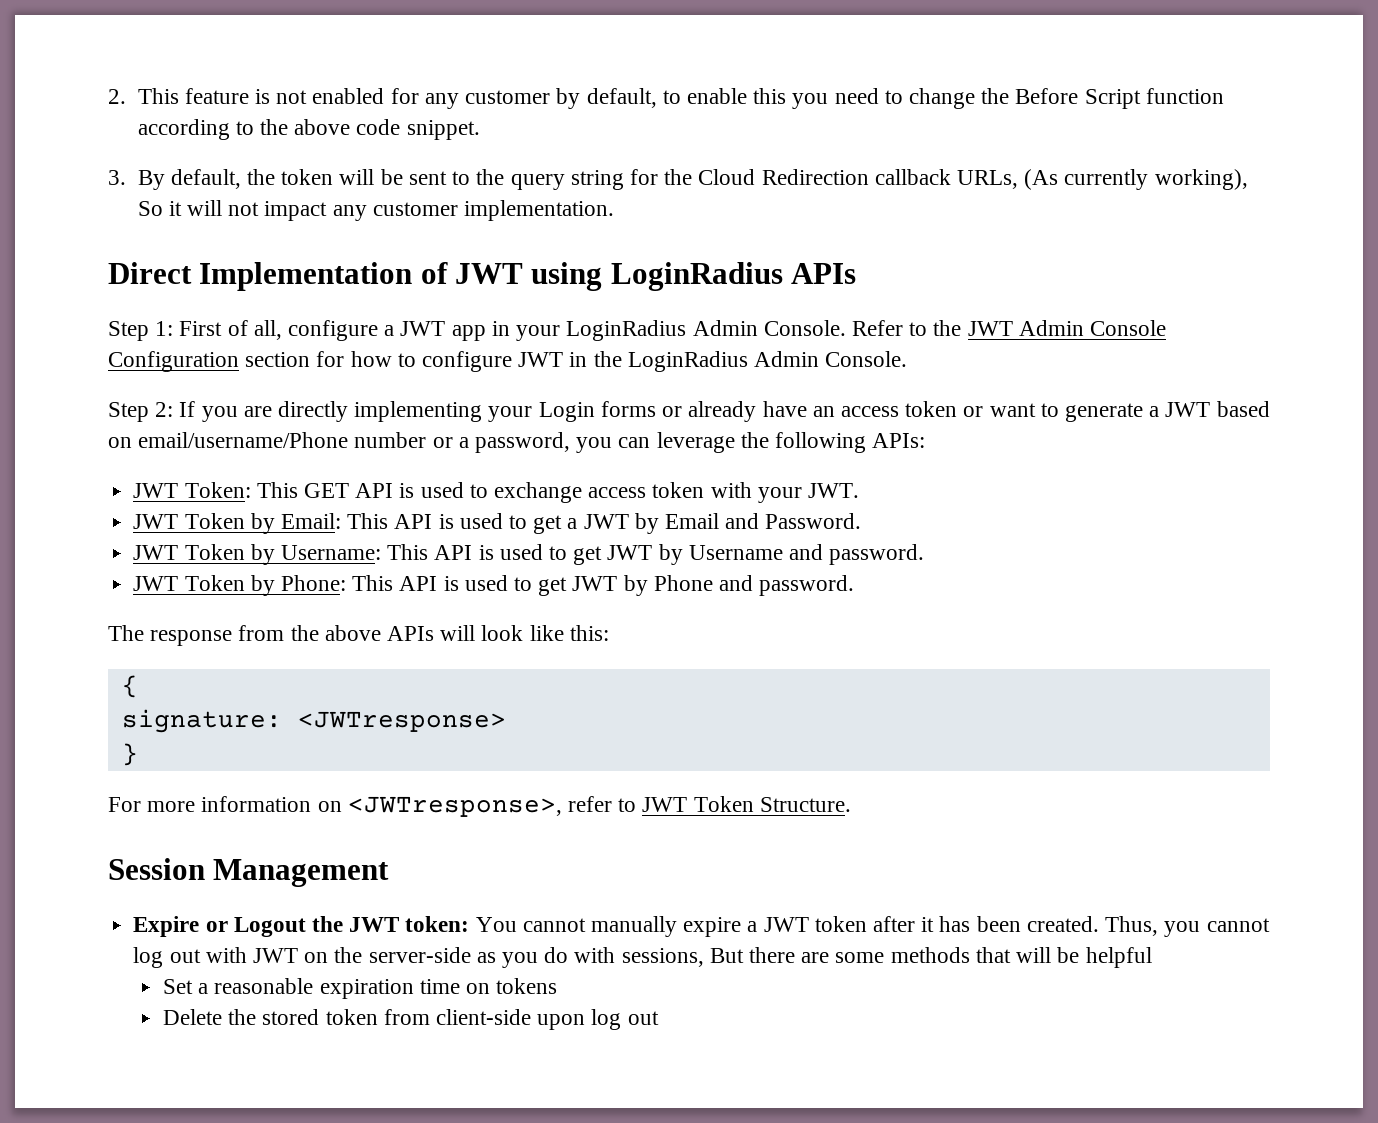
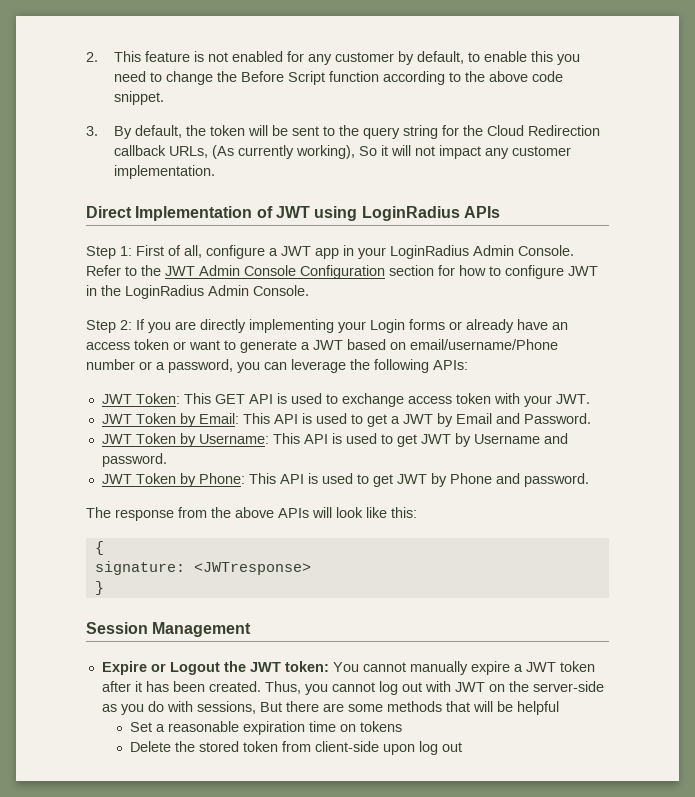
[108,796,851,817] // For more information on <JWTresponse>, refer to JWT Token Structure. -> (104, 588) none

